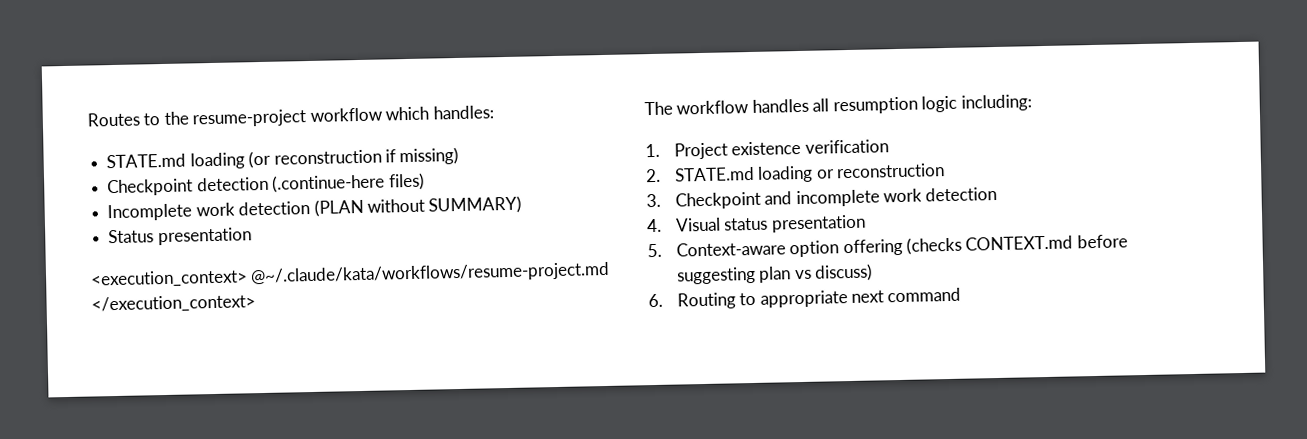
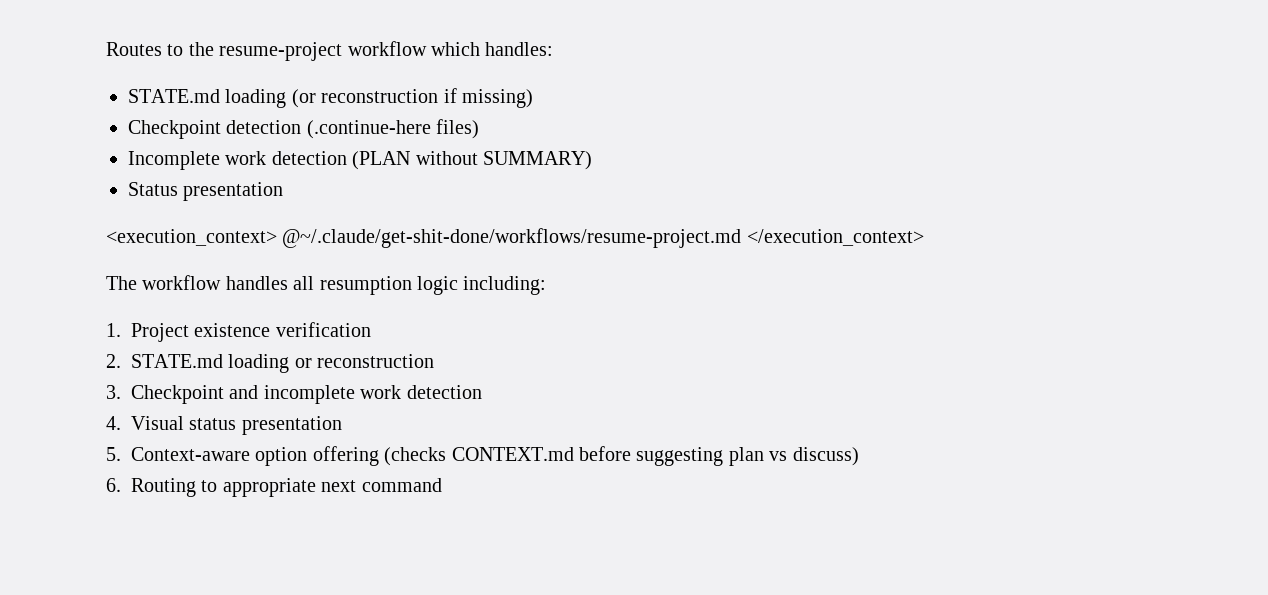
[250,261,611,286] @~/.claude/kata/workflows/resume-project.md -> [282,228,742,248] @~/.claude/get-shit-done/workflows/resume-project.md

